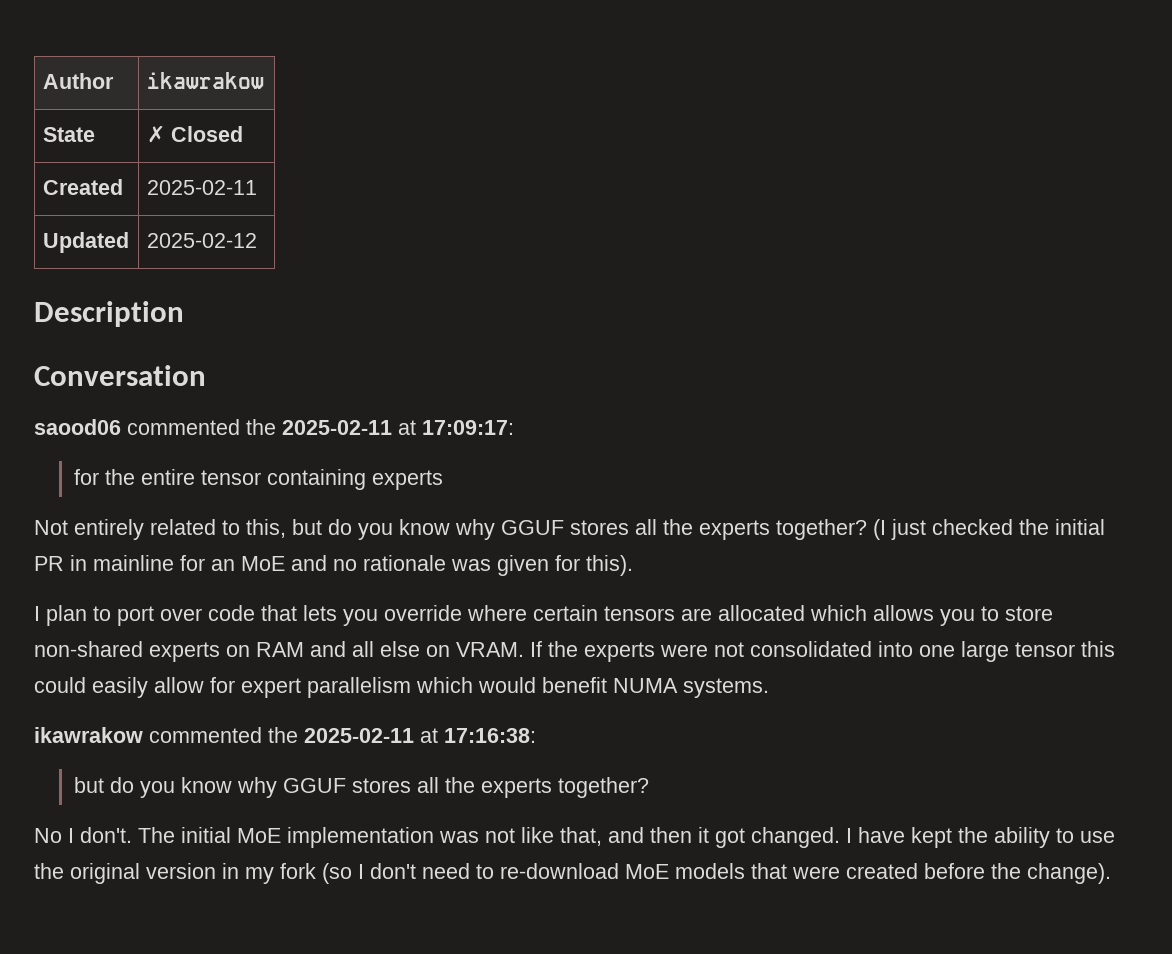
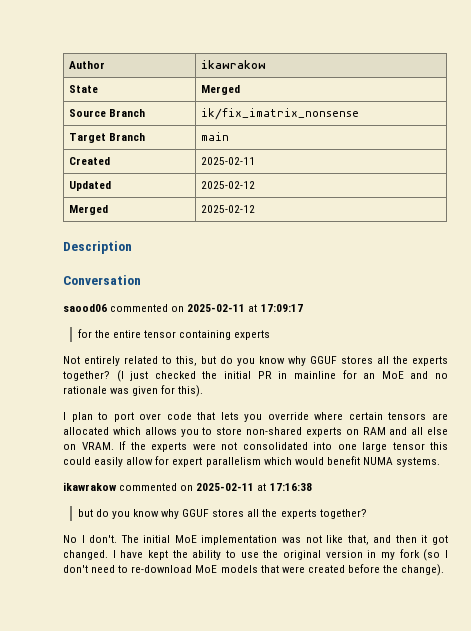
[146,125,243,143] ✗ Closed -> [200,85,240,95] [68,109,145,117] [200,108,359,120] [68,133,145,143] [200,132,229,141] Merged // Source Branch | ik/fix_imatrix_nonsense // Target Branch | main
(257, 240) none -> [68,205,108,215] [200,205,255,213] // Merged | 2025-02-12
[246,419,514,435] the 2025-02-11 at 17:09:17: -> [171,304,303,312] on 2025-02-11 at 17:09:17
[268,727,536,743] the 2025-02-11 at 17:16:38: -> [180,483,312,491] on 2025-02-11 at 17:16:38

